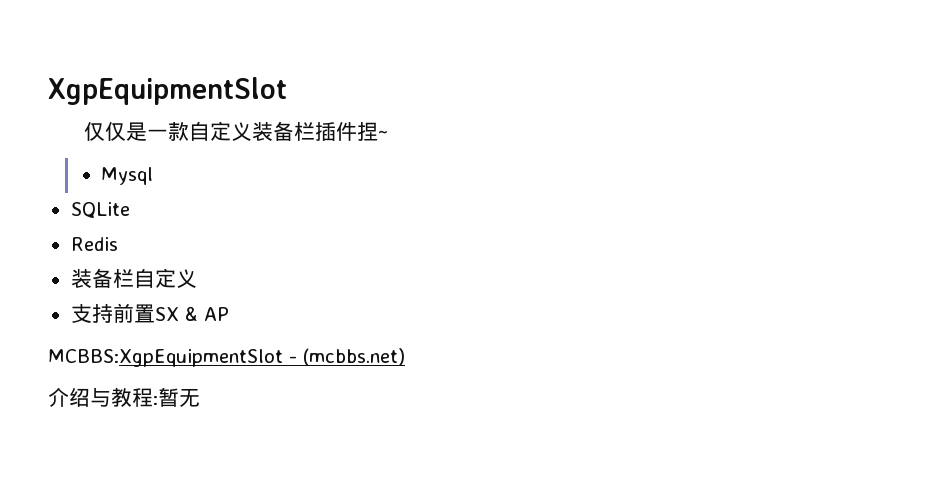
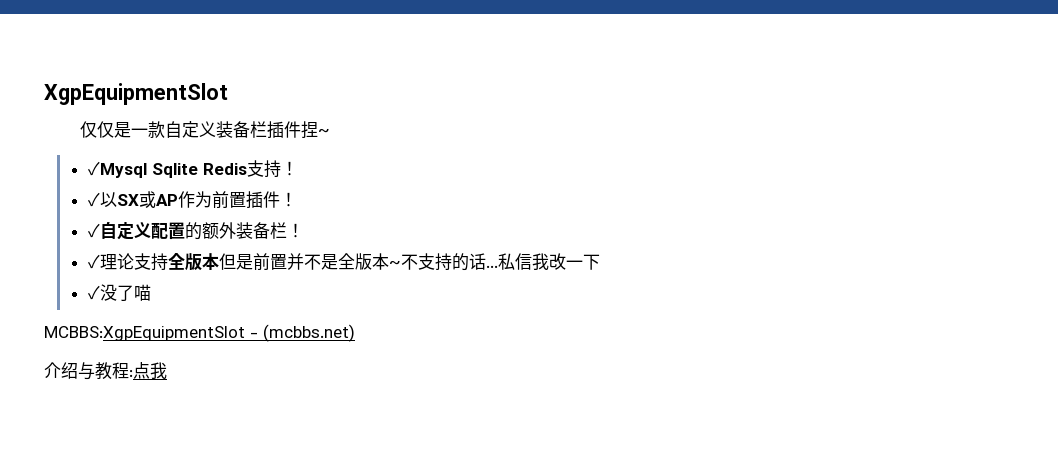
[101,167,154,185] [70,202,130,218] [70,237,118,251] [70,268,197,288] [70,303,229,323] Mysql // SQLite // Redis // 装备栏自定义 // 支持前置SX & AP -> [87,160,298,178] [87,191,297,209] [87,221,304,240] [87,253,600,271] [87,284,151,301] ✓Mysql Sqlite Redis支持！ // ✓以SX或AP作为前置插件！ // ✓自定义配置的额外装备栏！ // ✓理论支持全版本但是前置并不是全版本~不支持的话...私信我改一下 // ✓没了喵
[158,387,200,407] 暂无 -> [133,362,167,379] 点我

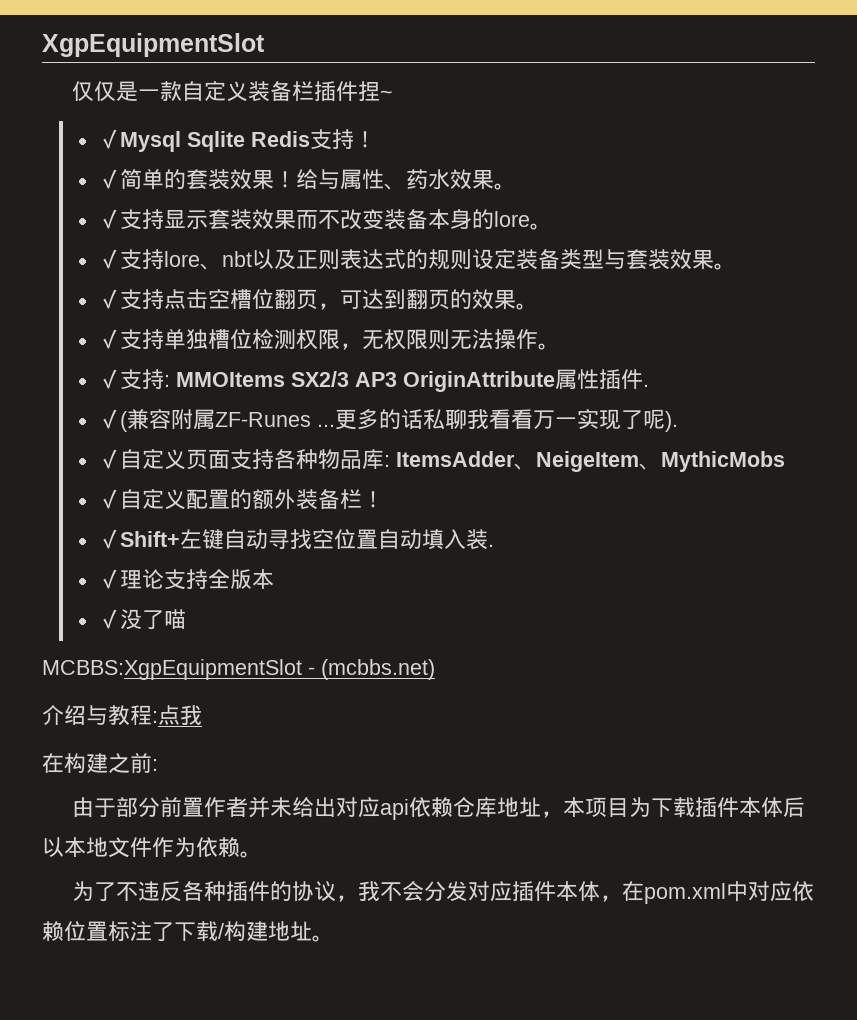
[99,191,297,209] 以SX或AP作为前置插件！ -> [119,169,516,190] [97,209,552,230] [97,249,736,270] [97,289,538,310] [97,329,560,350] [97,369,649,392] [97,409,678,432] [97,449,785,472] 简单的套装效果！给与属性、药水效果。 // ✓支持显示套装效果而不改变装备本身的lore。 // ✓支持lore、nbt以及正则表达式的规则设定装备类型与套装效果。 // ✓支持点击空槽位翻页，可达到翻页的效果。 // ✓支持单独槽位检测权限，无权限则无法操作。 // ✓支持: MMOItems SX2/3 AP3 OriginAttribute属性插件. // ✓(兼容附属ZF-Runes ...更多的话私聊我看看万一实现了呢). // ✓自定义页面支持各种物品库: ItemsAdder、NeigeItem、MythicMobs
(304, 230) none -> [97,529,494,550] // ✓Shift+左键自动寻找空位置自动填入装.
[218,253,600,271] 但是前置并不是全版本~不支持的话...私信我改一下 -> (274, 579) none
(167, 370) none -> [42,752,158,774] [72,796,806,820] [42,837,262,858] [72,881,815,904] [42,921,334,942] // 在构建之前: // 由于部分前置作者并未给出对应api依赖仓库地址，本项目为下载插件本体后以本地文件作为依赖。 // 为了不违反各种插件的协议，我不会分发对应插件本体，在pom.xml中对应依赖位置标注了下载/构建地址。

